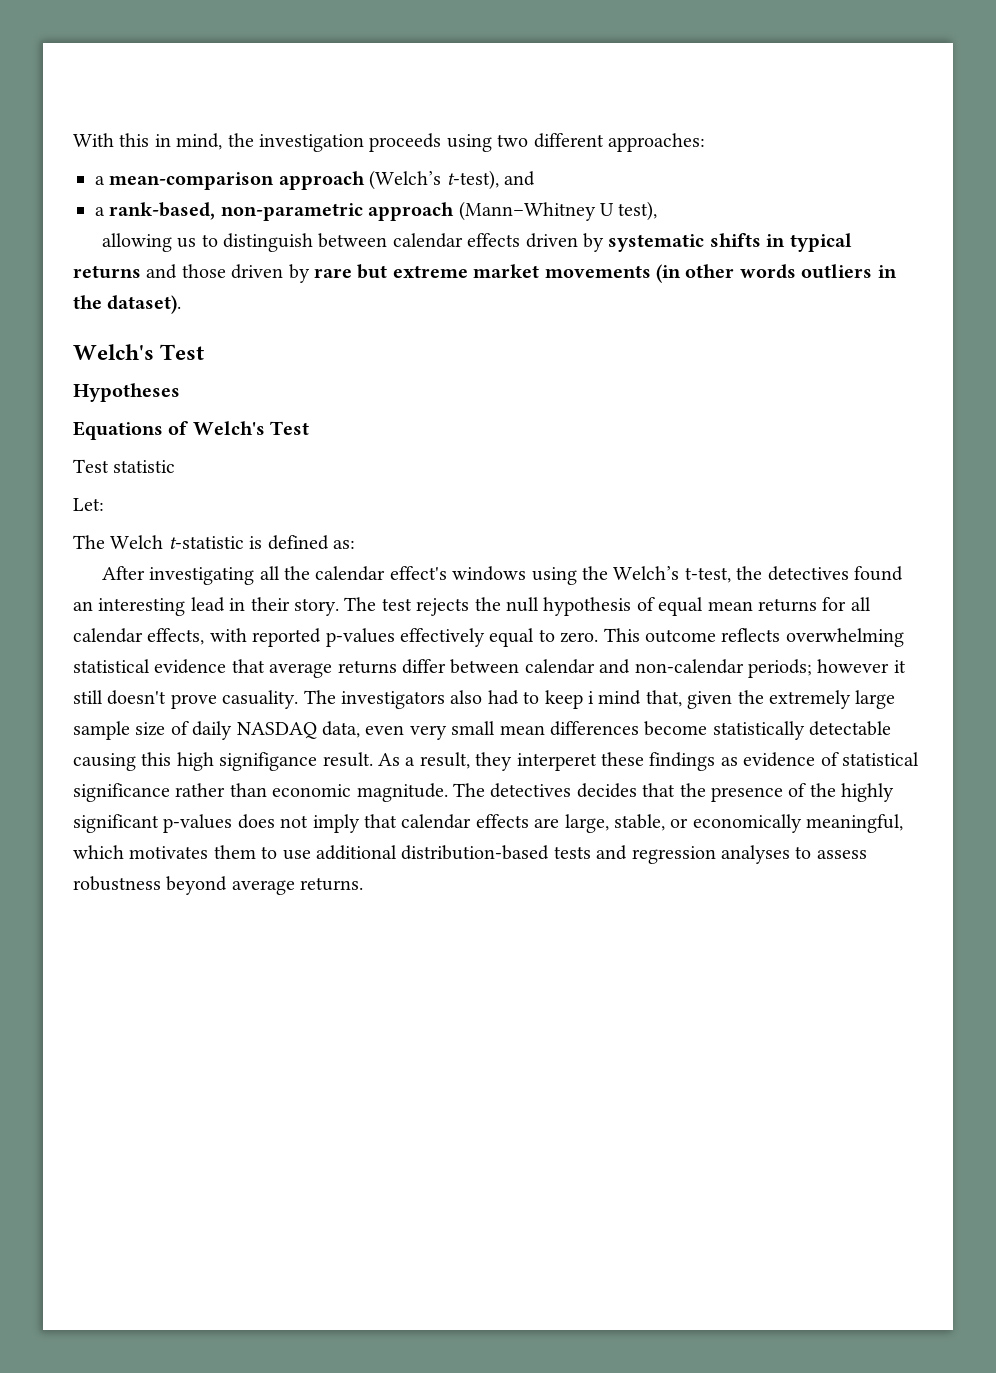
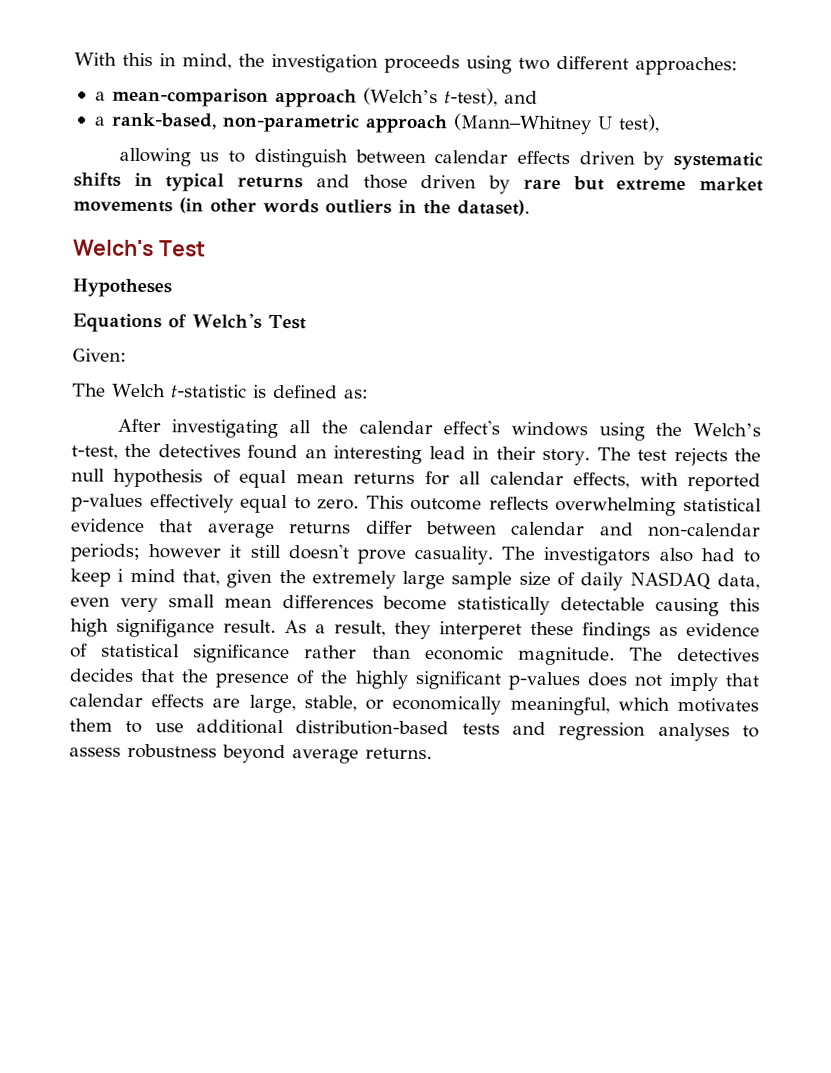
[73,459,176,473] [73,498,104,511] Test statistic // Let: -> [72,348,127,362] Given:

